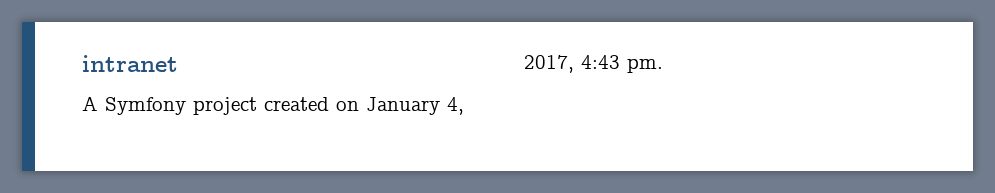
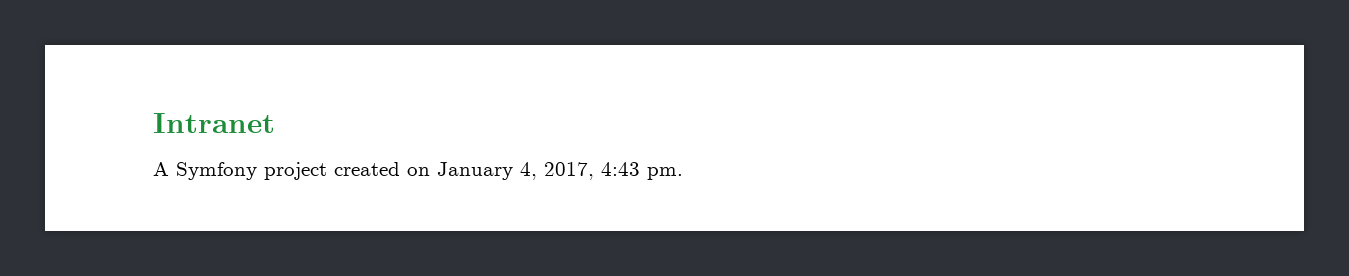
[82,55,178,72] intranet -> [153,113,275,133] Intranet

